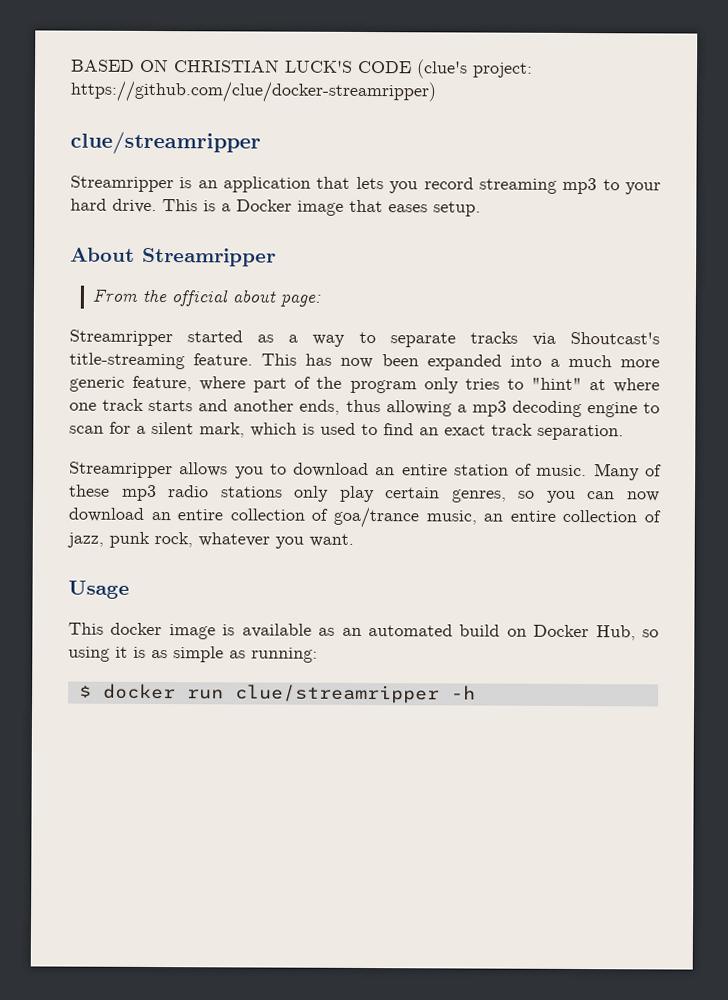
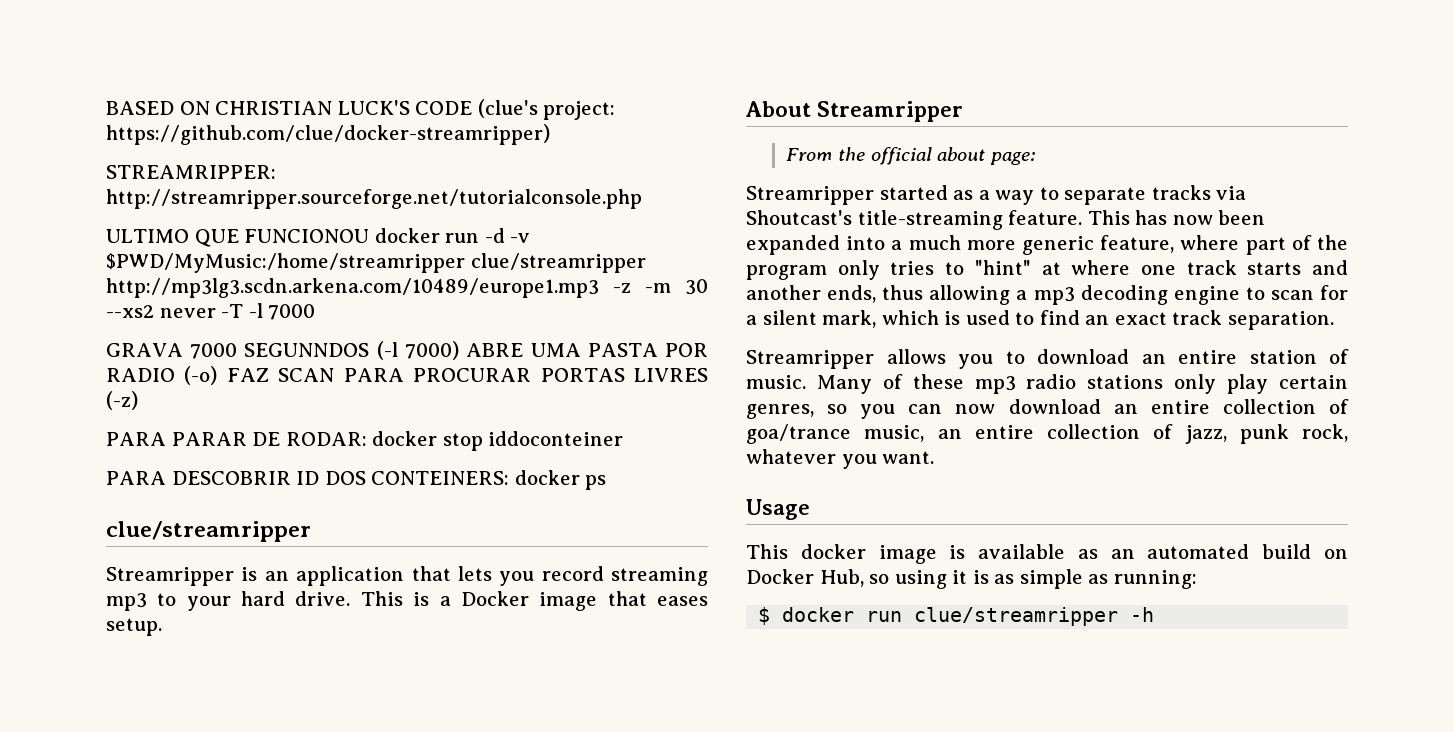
(436, 92) none -> [106,165,276,179] [106,189,642,209] [106,228,531,247] [106,253,646,273] [106,278,708,298] [106,303,316,320] [106,341,708,360] [106,366,708,385] [106,391,138,410] [106,431,624,451] [106,470,607,490] // STREAMRIPPER: http://streamripper.sourceforge.net/tutorialconsole.php // ULTIMO QUE FUNCIONOU docker run -d -v $PWD/MyMusic:/home/streamripper clue/streamripper http://mp3lg3.scdn.arkena.com/10489/europe1.mp3 -z -m 30 --xs2 never -T -l 7000 // GRAVA 7000 SEGUNNDOS (-l 7000) ABRE UMA PASTA POR RADIO (-o) FAZ SCAN PARA PROCURAR PORTAS LIVRES (-z) // PARA PARAR DE RODAR: docker stop iddoconteiner // PARA DESCOBRIR ID DOS CONTEINERS: docker ps

